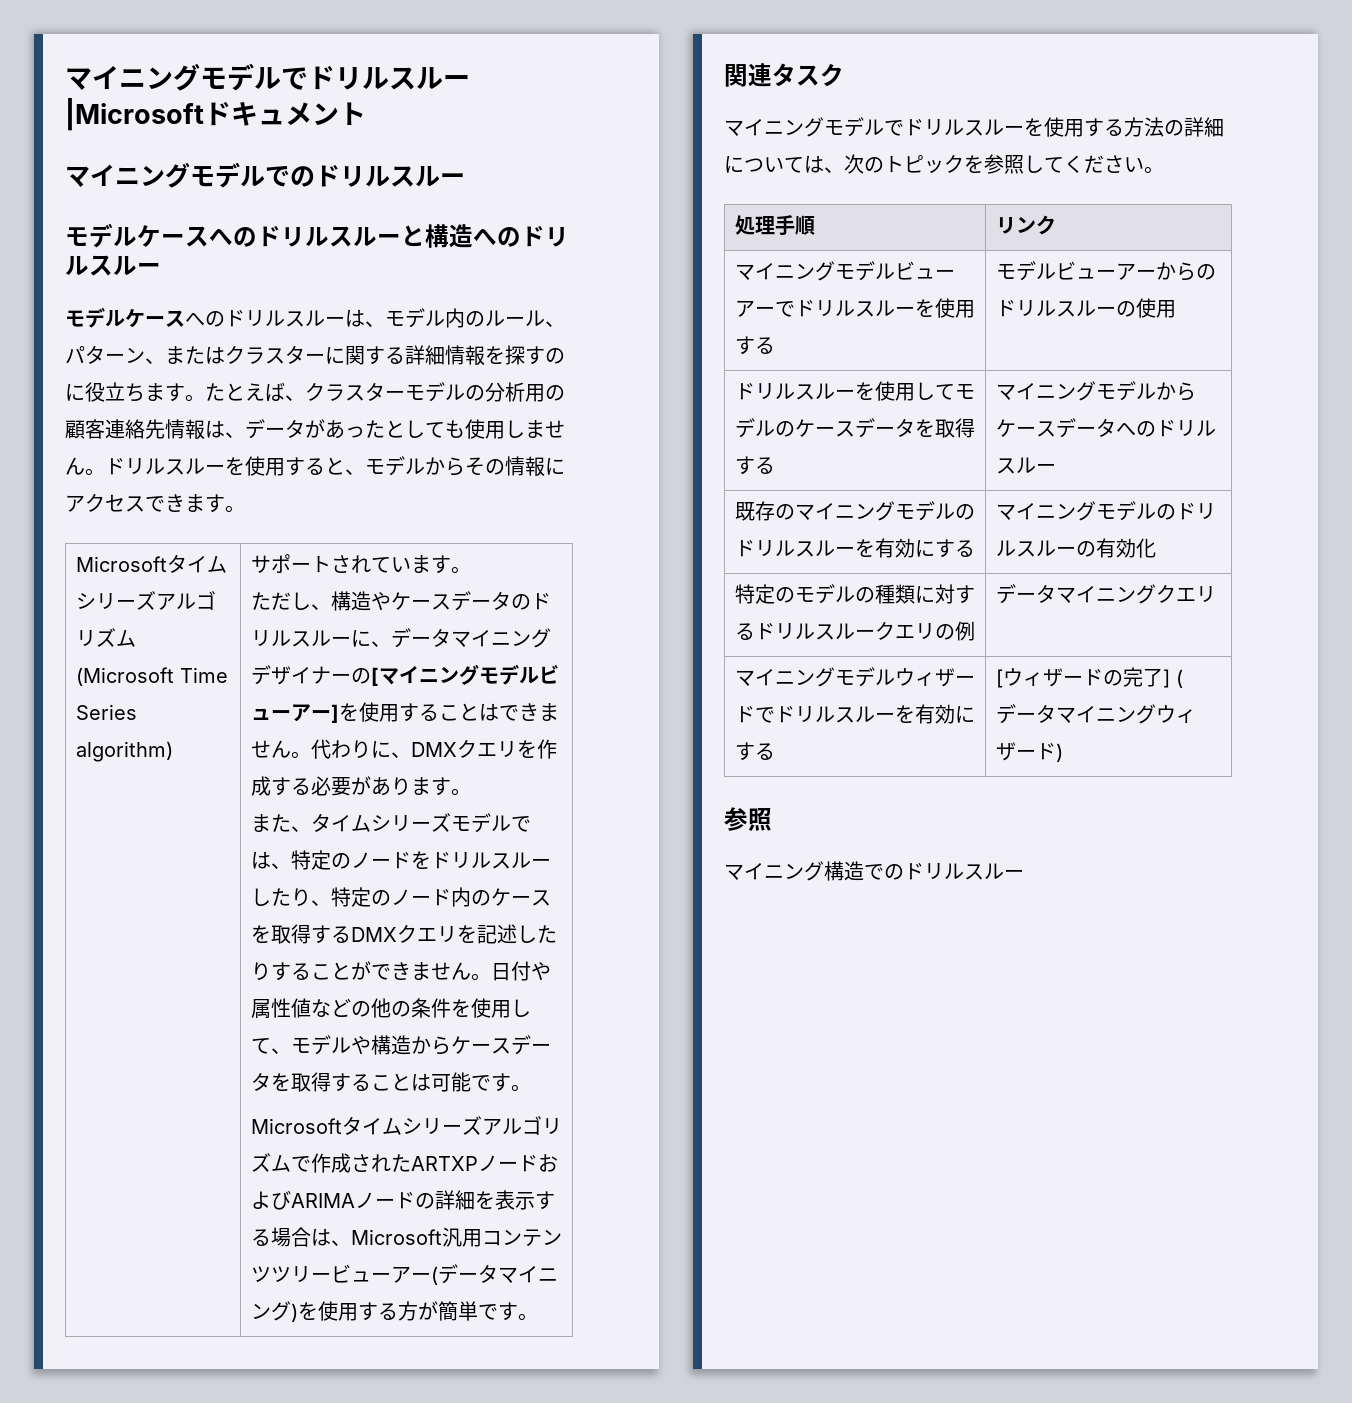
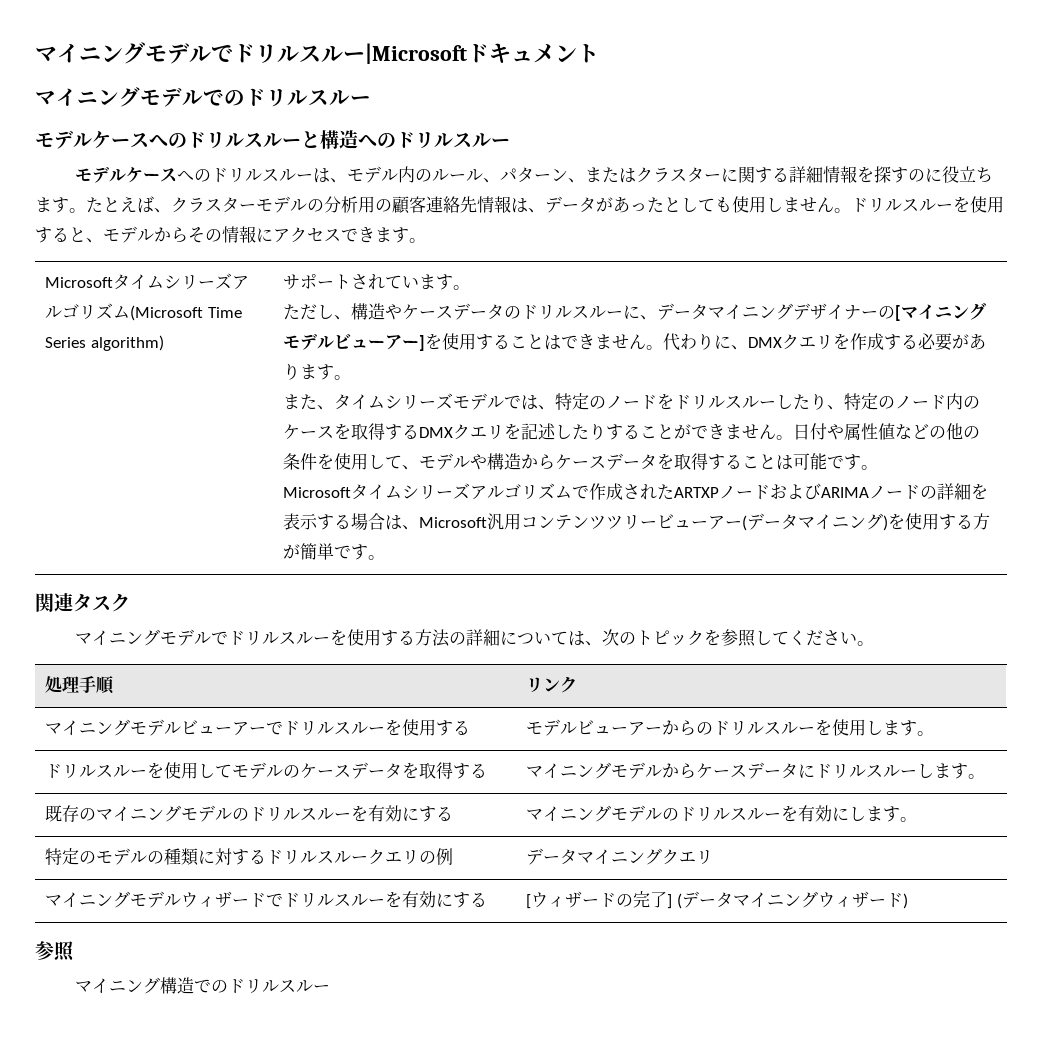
[1115,298,1176,318] の使用 -> [815,719,935,736] を使用します。
[1115,420,1216,437] [995,457,1056,474] へのドリルスルー -> [798,763,986,779] にドリルスルーします。
[1075,538,1156,558] の有効化 -> [781,805,918,822] を有効にします。

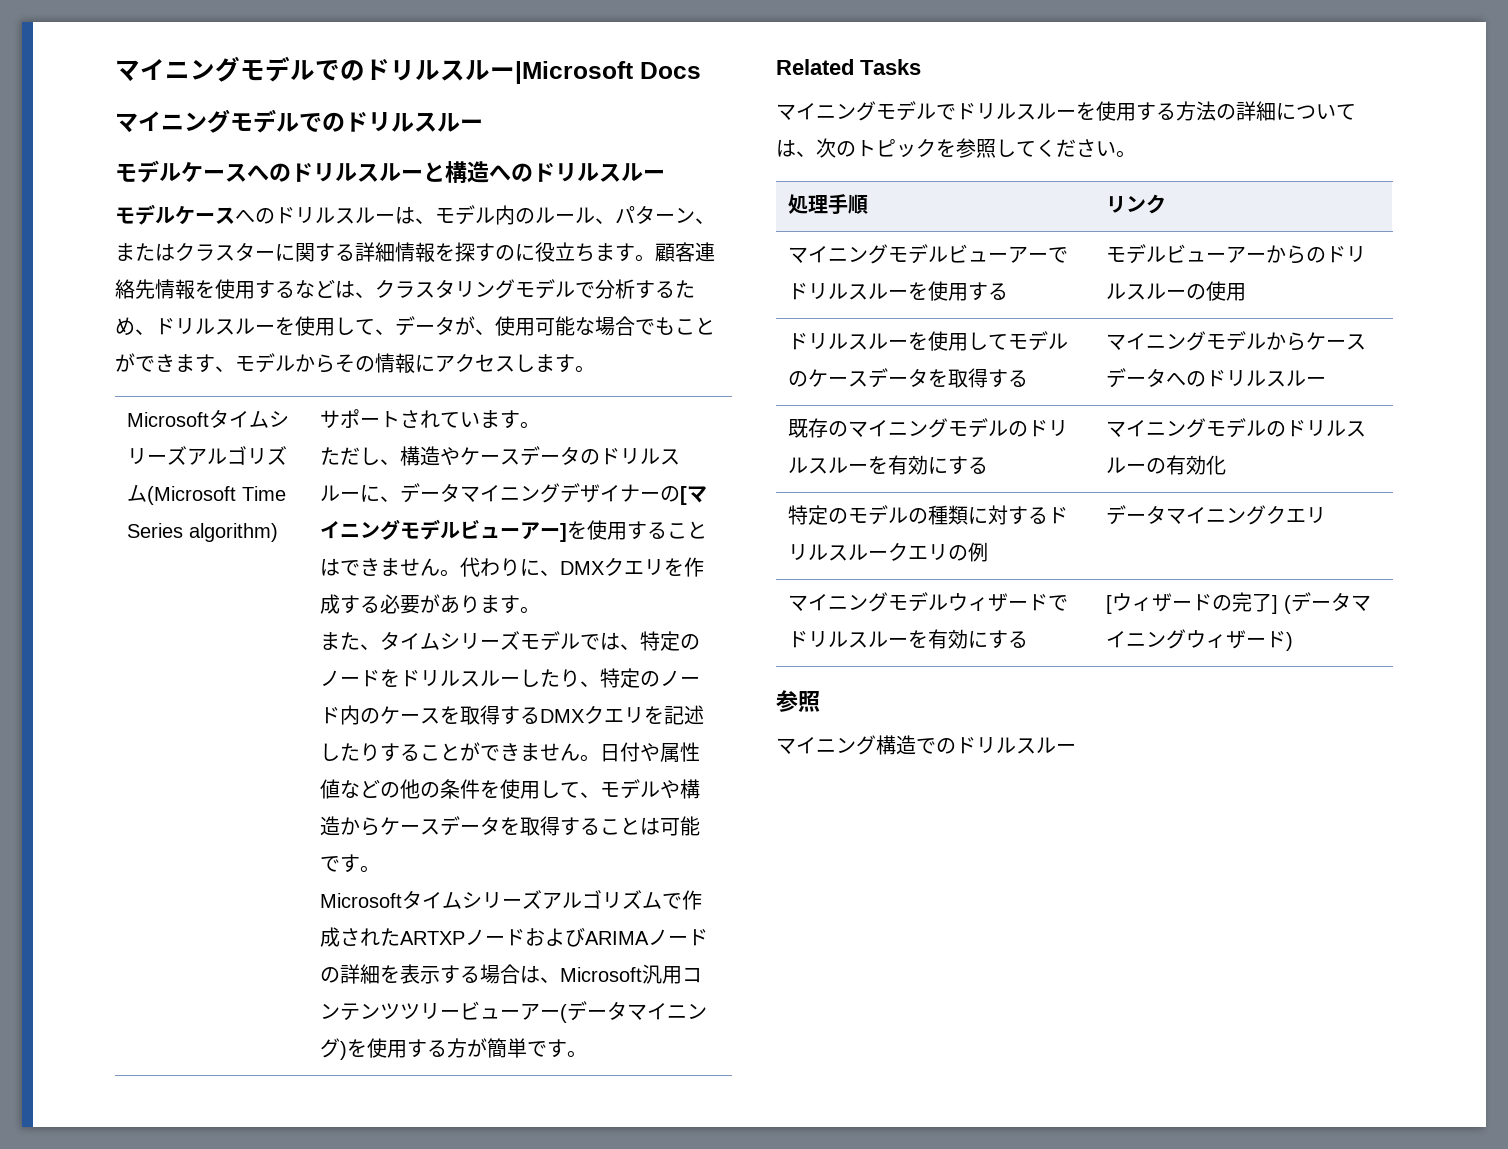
[35,42,233,64] マイニングモデルで -> [115,56,365,82] マイニングモデルでの
[467,43,599,64] ドキュメント -> [640,62,701,79] Docs
[86,196,1004,214] [35,227,86,243] たとえば、クラスターモデルの分析用の顧客連絡先情報は、データがあったとしても使用しません。ドリルスルーを使用すると -> [655,242,715,262] [115,279,695,300] [115,316,715,336] [115,353,215,373] 顧客連絡先情報を使用するなどは、クラスタリングモデルで分析するため、ドリルスルーを使用して、データが、使用可能な場合でもことができます
[341,227,375,243] でき -> [515,354,535,372] し
[35,593,130,612] 関連タスク -> [776,59,921,75] Related Tasks
[815,719,935,736] を使用します。 -> [1186,281,1247,301] の使用
[798,763,986,779] にドリルスルーします。 -> [1166,370,1327,387] へのドリルスルー
[781,805,918,822] を有効にします。 -> [1146,455,1227,475] の有効化

